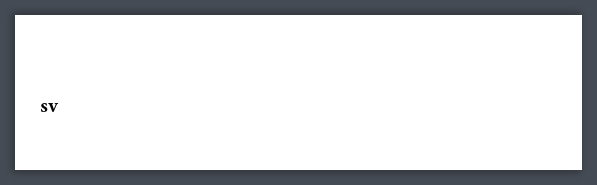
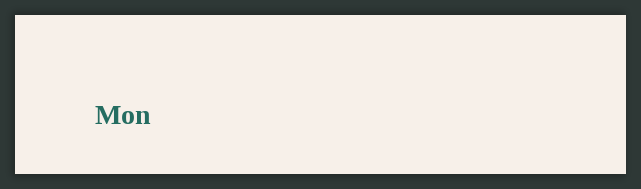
[40,103,59,112] sv -> [95,106,151,124] Mon

